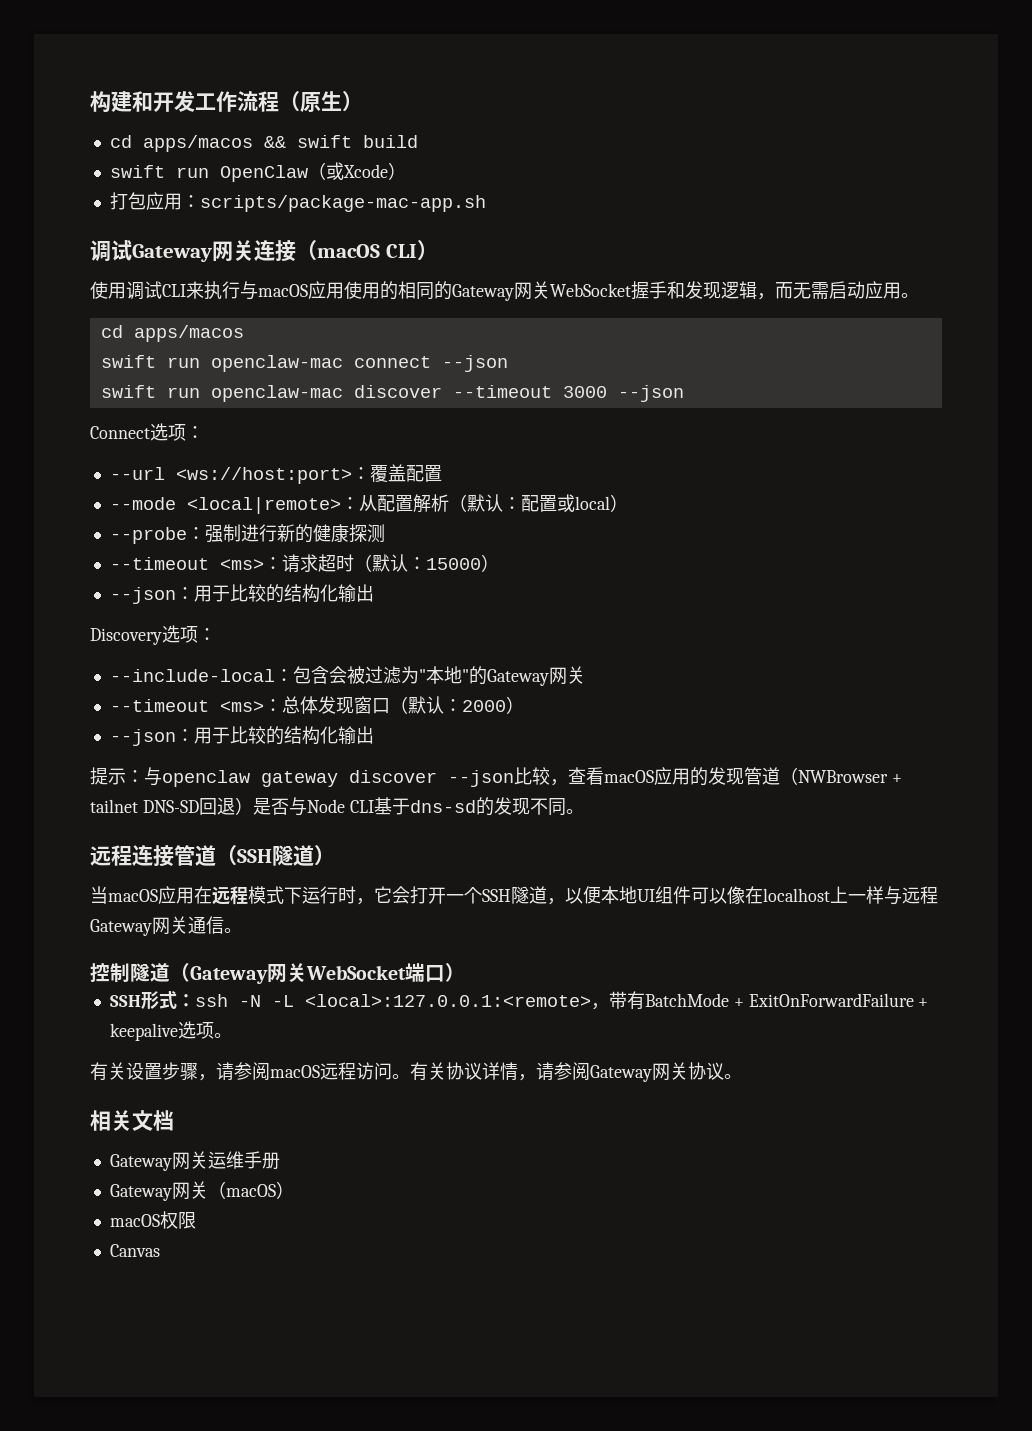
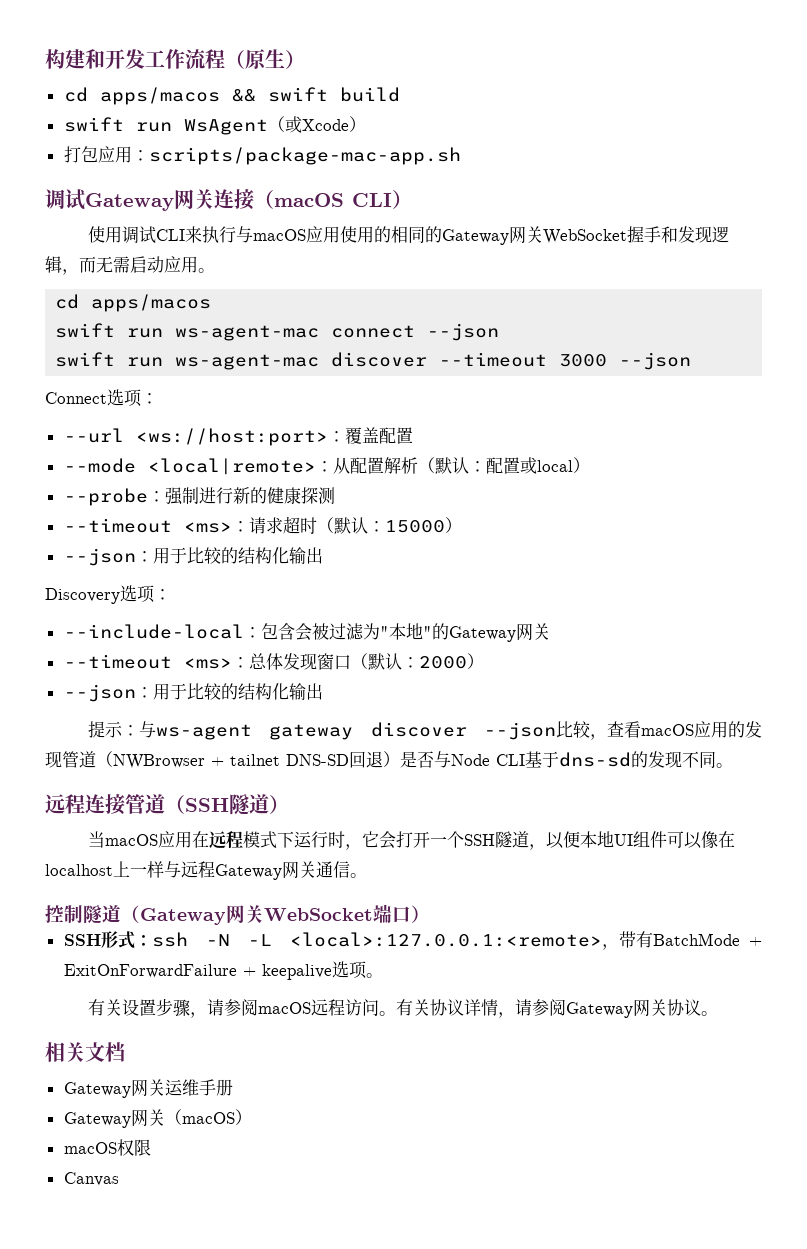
[219,165,308,182] OpenClaw -> [183,119,268,135] WsAgent
[210,355,343,372] openclaw-mac -> [175,325,320,341] ws-agent-mac
[210,385,343,402] openclaw-mac -> [175,354,320,370] ws-agent-mac
[162,770,250,787] openclaw -> [156,724,253,740] ws-agent

